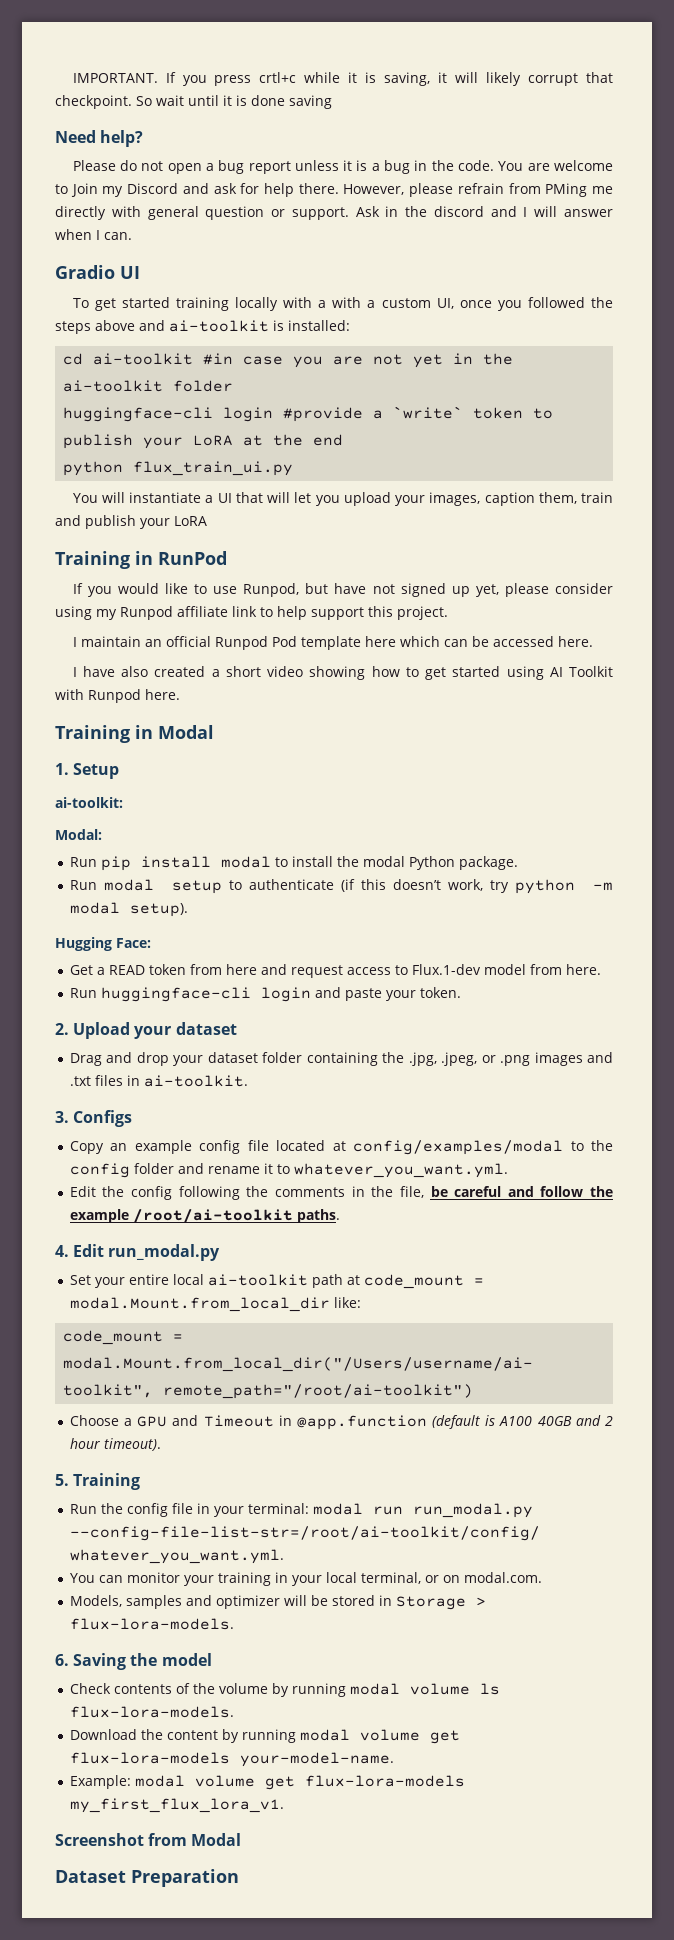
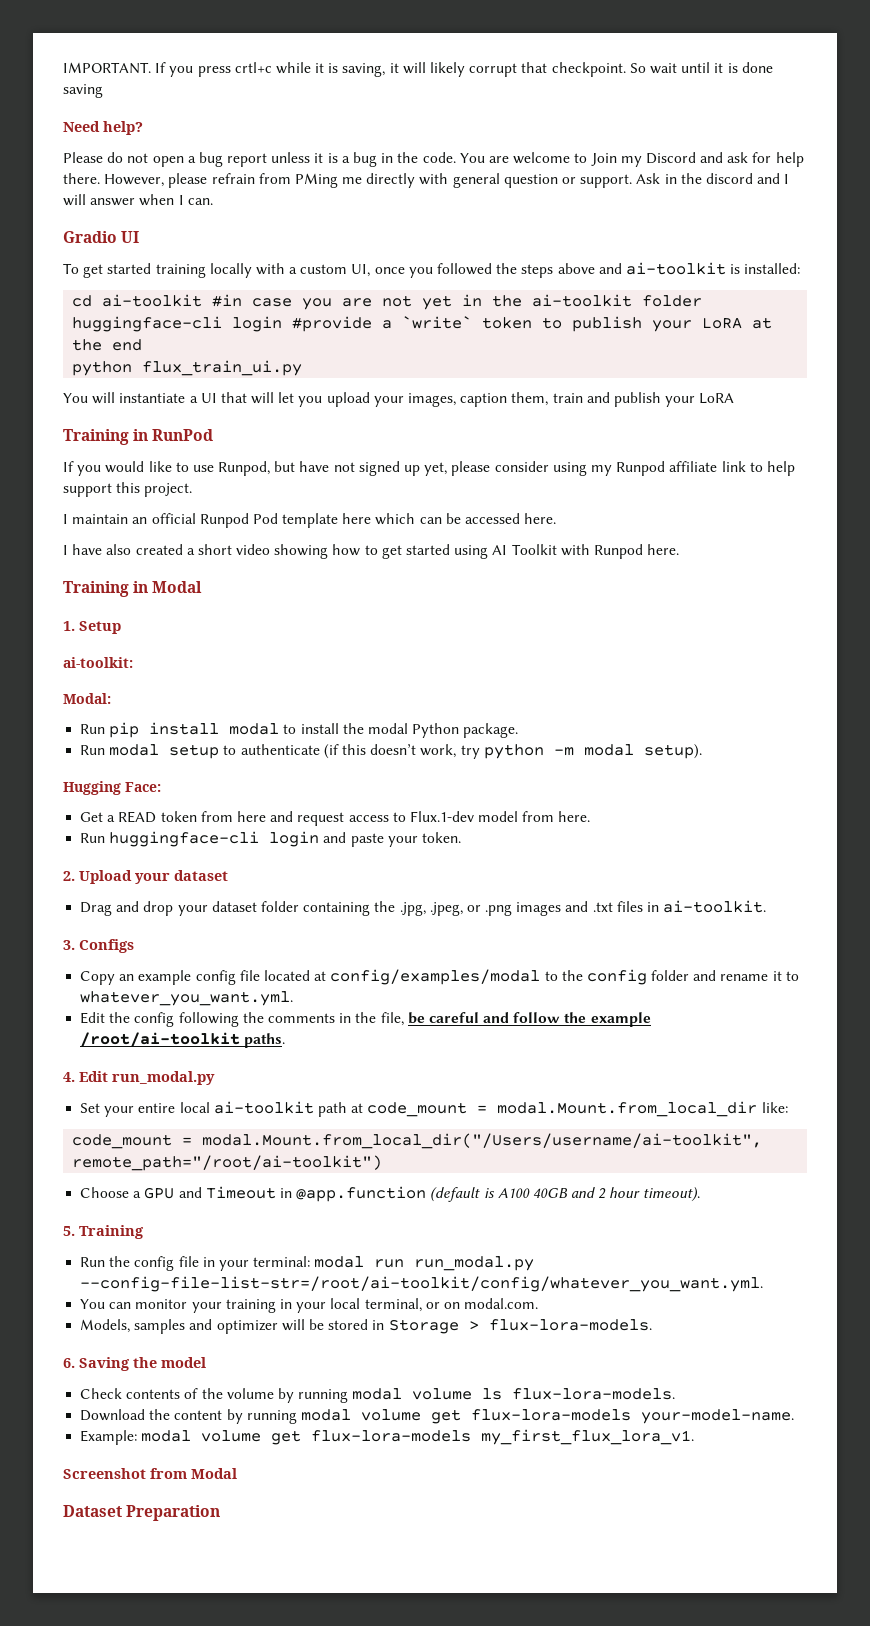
[332,297,376,308] with a -> (298, 270) none

